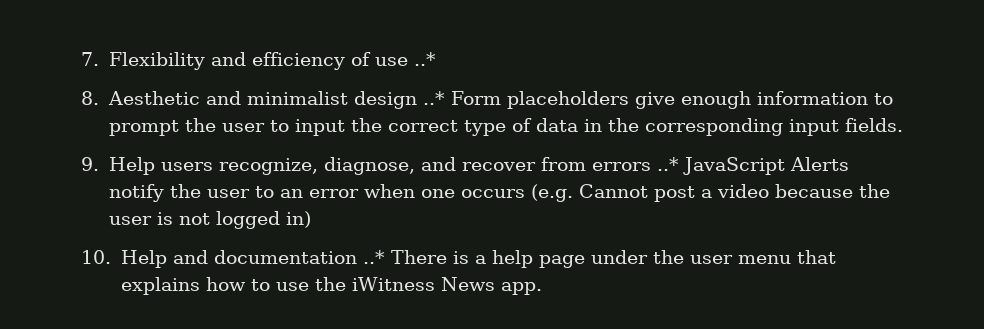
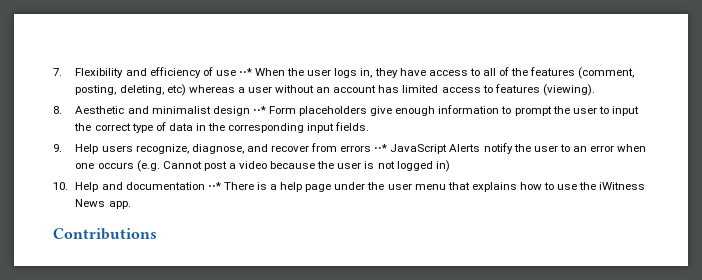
[413,52,436,66] ..* -> [238,67,635,79] [75,84,595,96] ⋅⋅* When the user logs in, they have access to all of the features (comment, posting, deleting, etc) whereas a user without an account has limited access to features (viewing).
[422,91,445,105] ..* -> [252,106,266,114] ⋅⋅*
[656,157,679,171] ..* -> [374,144,388,152] ⋅⋅*
[362,250,385,264] ..* -> [207,182,221,190] ⋅⋅*
(542, 288) none -> [53,228,157,240] // Contributions

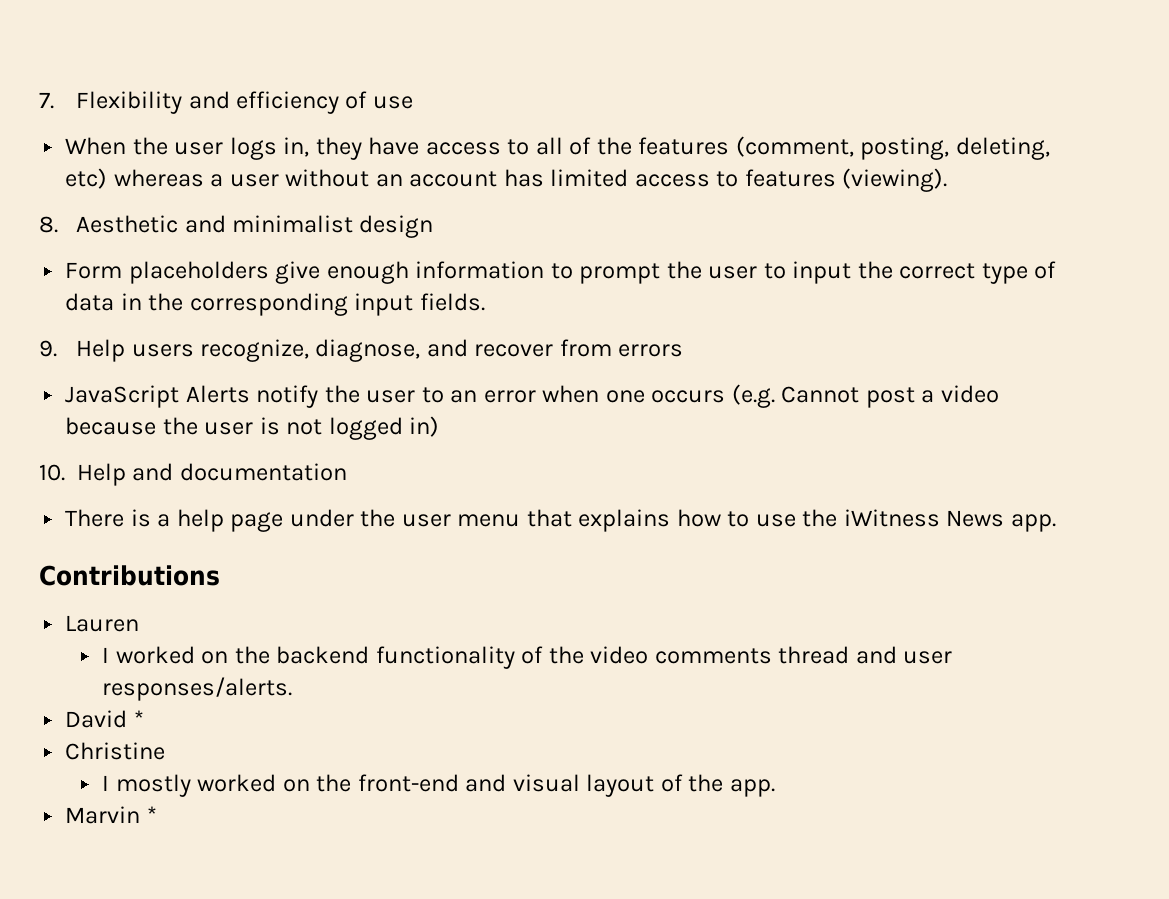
[238,68,252,76] ⋅⋅* -> (413, 102) //
[252,106,266,114] ⋅⋅* -> (434, 226) //
[374,144,388,152] ⋅⋅* -> (684, 350) //
[207,182,221,190] ⋅⋅* -> (347, 472) //
(157, 234) none -> [65,615,140,632] [102,646,953,669] [102,677,293,701] [65,710,144,728] [65,742,166,760] [102,774,775,797] [65,806,157,824] // Lauren // I worked on the backend functionality of the video comments thread and user responses/alerts. // David * // Christine // I mostly worked on the front-end and visual layout of the app. // Marvin *

